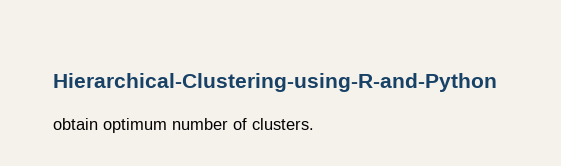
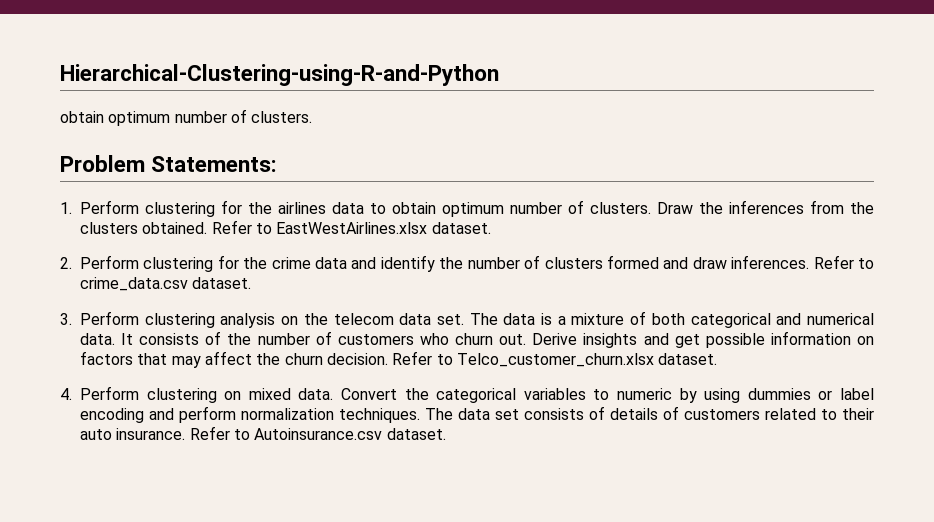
(314, 124) none -> [60,155,278,172] [60,200,874,217] [80,220,491,234] [60,255,874,272] [80,277,252,291] [60,311,875,328] [80,331,875,348] [80,351,718,368] [60,386,875,403] [80,406,874,423] [80,426,446,440] // Problem Statements: // 1. Perform clustering for the airlines data to obtain optimum number of clusters. Draw the inferences from the clusters obtained. Refer to EastWestAirlines.xlsx dataset. // 2. Perform clustering for the crime data and identify the number of clusters formed and draw inferences. Refer to crime_data.csv dataset. // 3. Perform clustering analysis on the telecom data set. The data is a mixture of both categorical and numerical data. It consists of the number of customers who churn out. Derive insights and get possible information on factors that may affect the churn decision. Refer to Telco_customer_churn.xlsx dataset. // 4. Perform clustering on mixed data. Convert the categorical variables to numeric by using dummies or label encoding and perform normalization techniques. The data set consists of details of customers related to their auto insurance. Refer to Autoinsurance.csv dataset.

